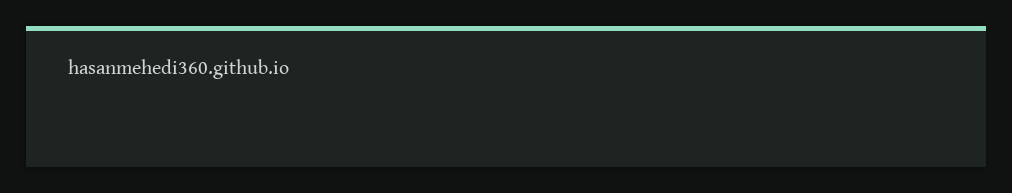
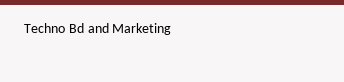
[68,59,289,79] hasanmehedi360.github.io -> [24,23,172,35] Techno Bd and Marketing

